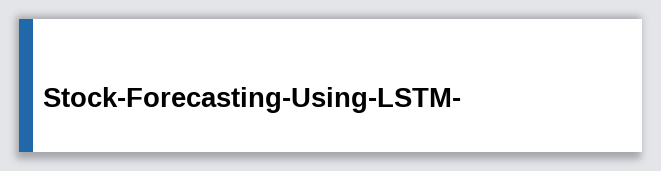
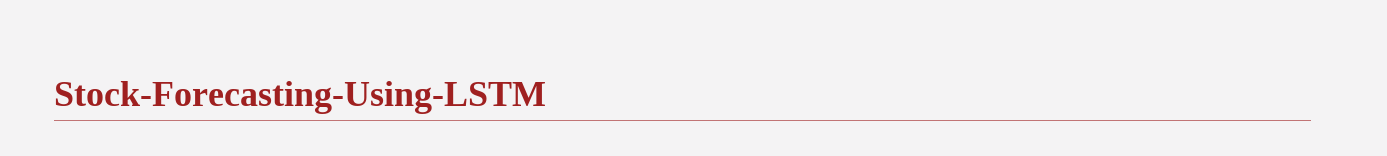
[43,87,461,113] Stock-Forecasting-Using-LSTM- -> [54,81,546,114] Stock-Forecasting-Using-LSTM

